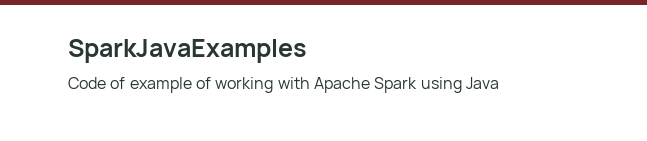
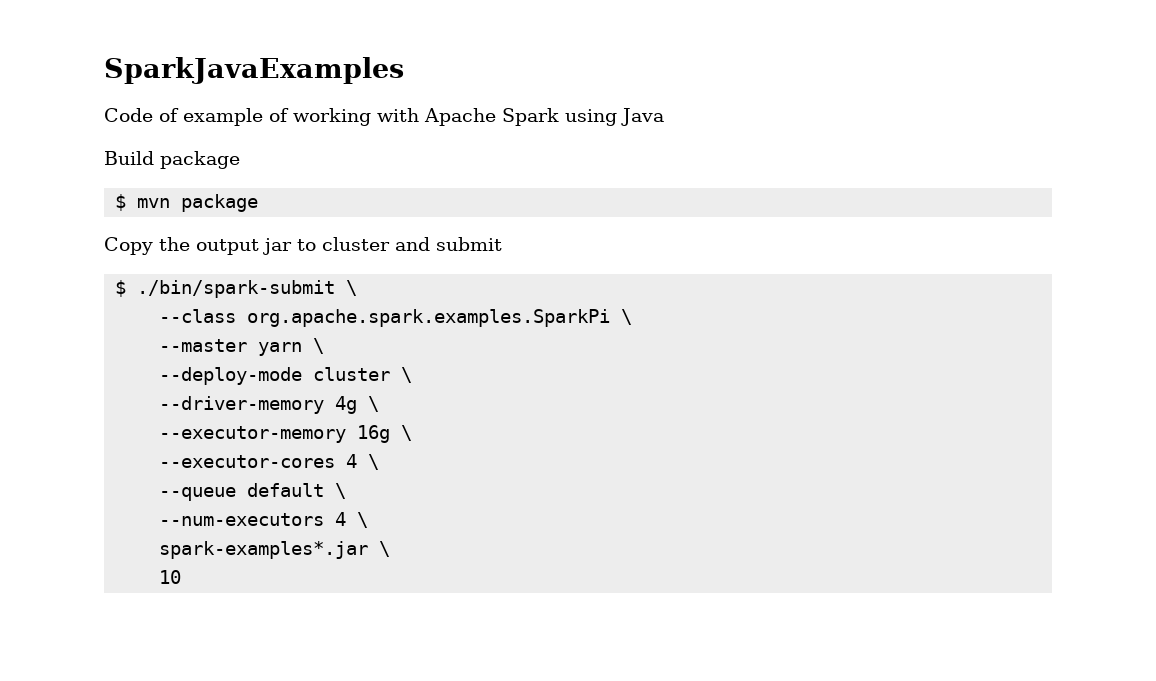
(499, 83) none -> [104,151,240,169] [115,194,259,212] [104,237,502,255] [115,280,358,298] [159,309,633,327] [159,338,325,356] [159,367,413,385] [159,396,380,414] [159,425,413,443] [159,454,380,470] [159,483,347,501] [159,512,369,528] [159,541,391,559] [159,570,182,584] // Build package // $ mvn package // Copy the output jar to cluster and submit // $ ./bin/spark-submit \ // --class org.apache.spark.examples.SparkPi \ // --master yarn \ // --deploy-mode cluster \ // --driver-memory 4g \ // --executor-memory 16g \ // --executor-cores 4 \ // --queue default \ // --num-executors 4 \ // spark-examples*.jar \ // 10

